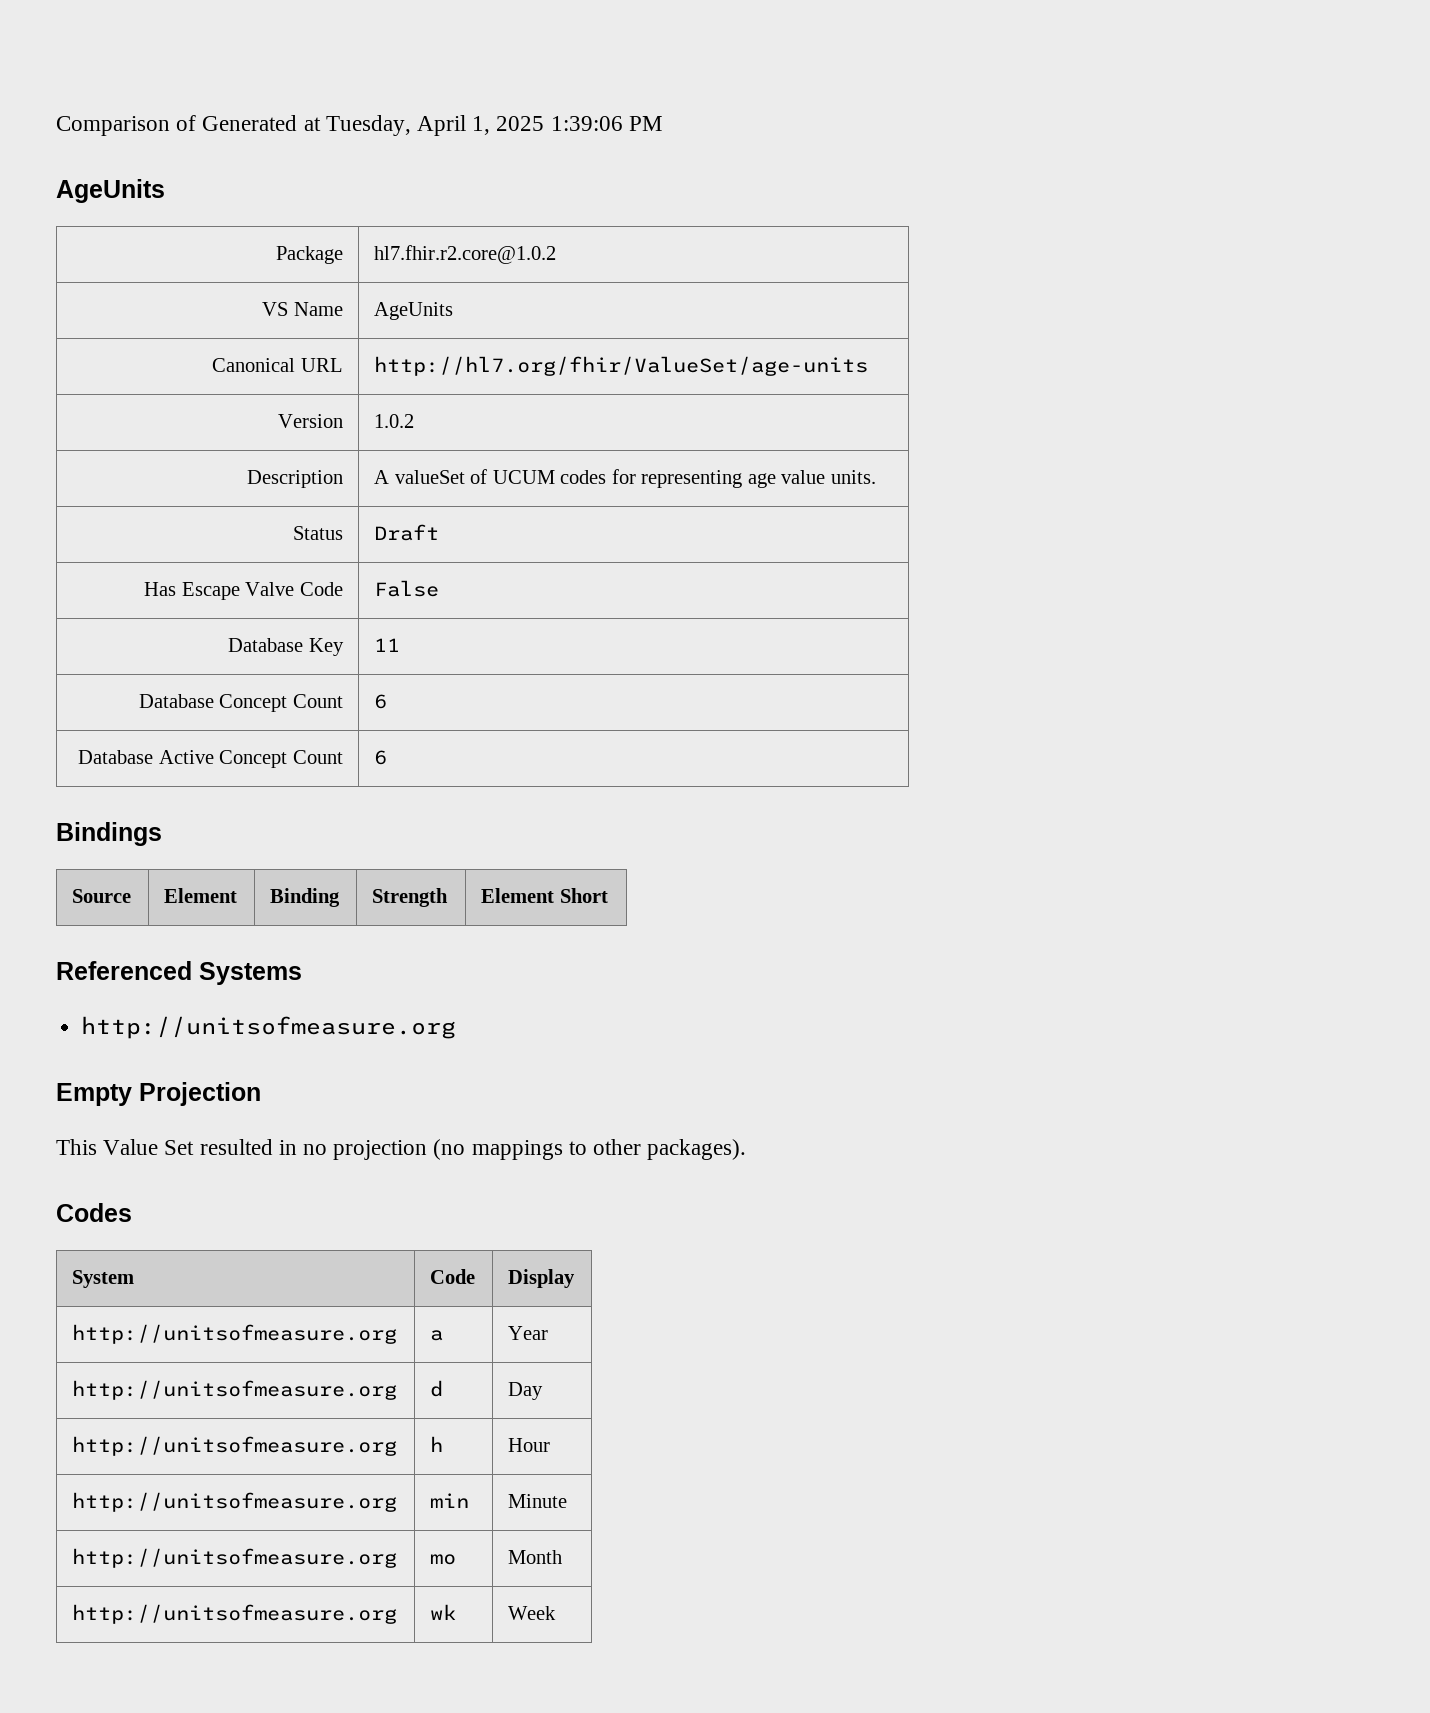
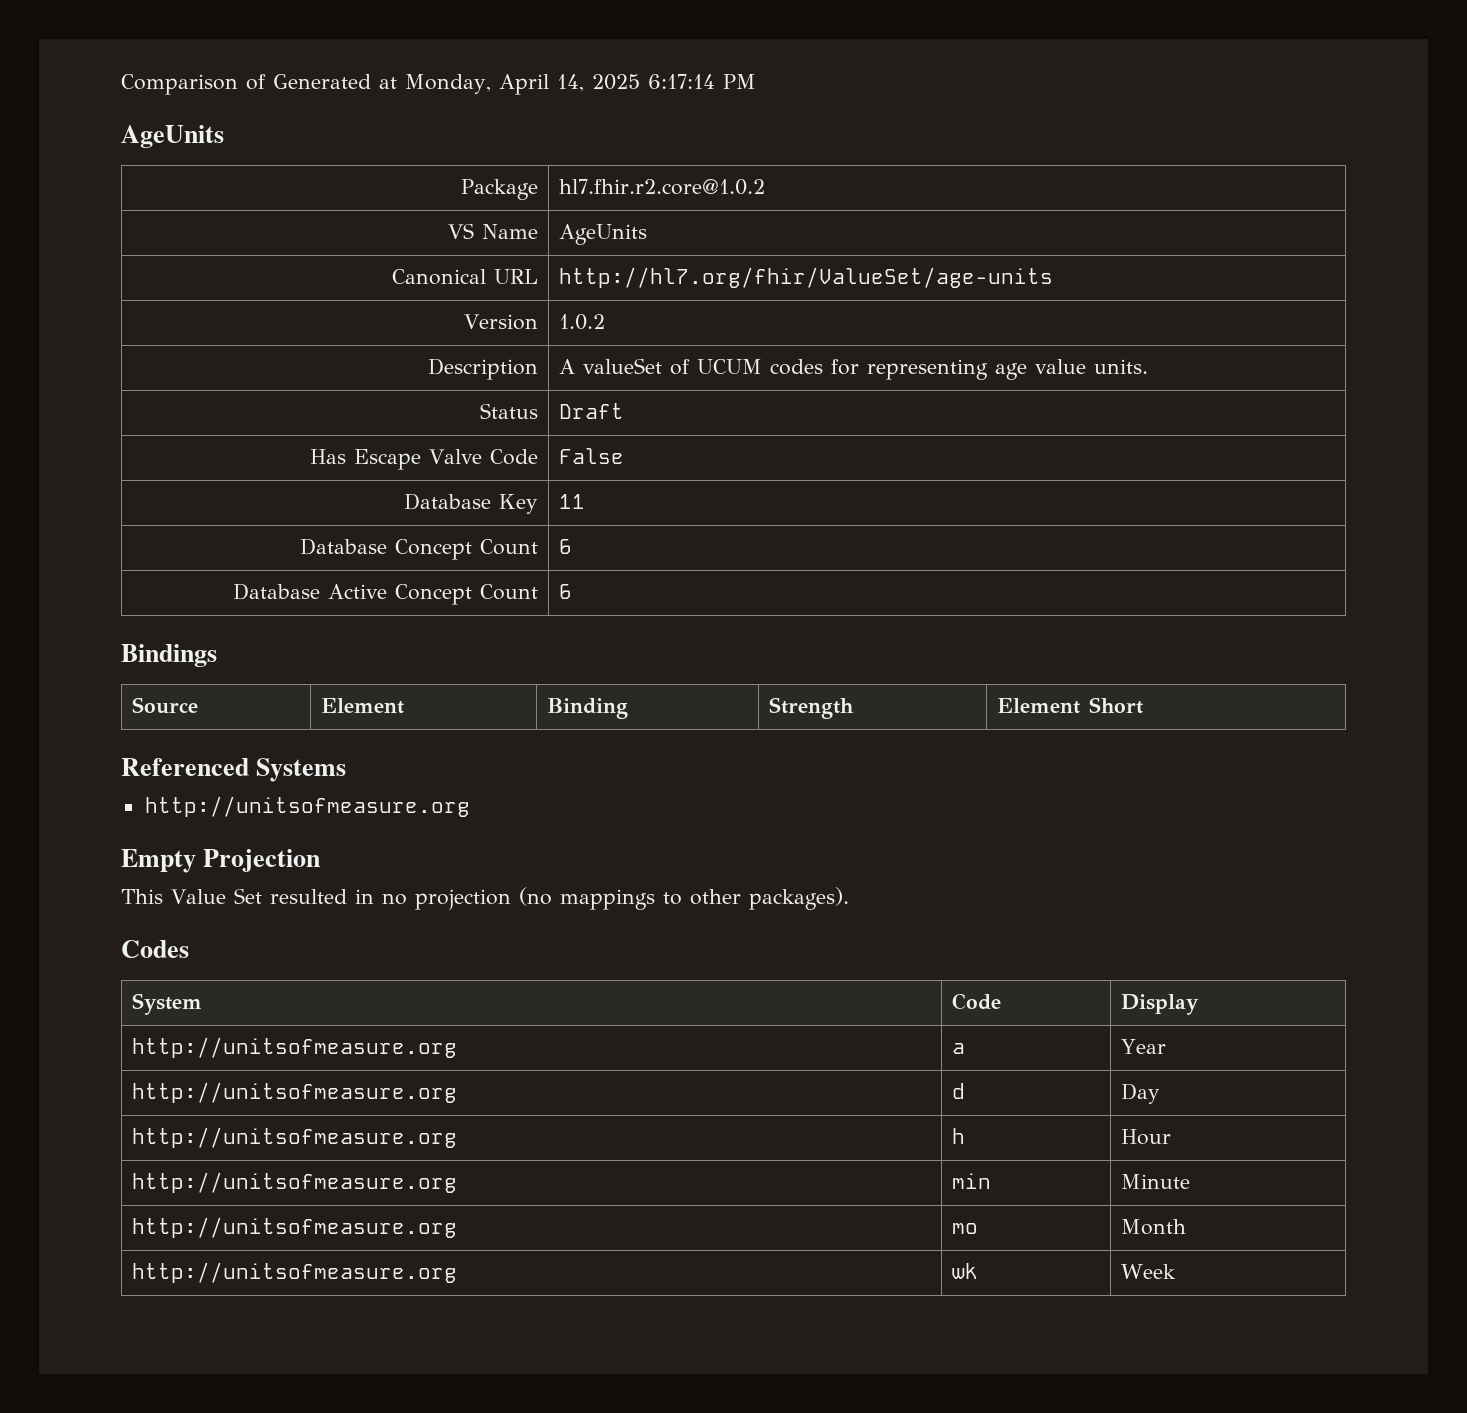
[325,115,623,136] Tuesday, April 1, 2025 1:39:06 -> [405,74,715,95] Monday, April 14, 2025 6:17:14

